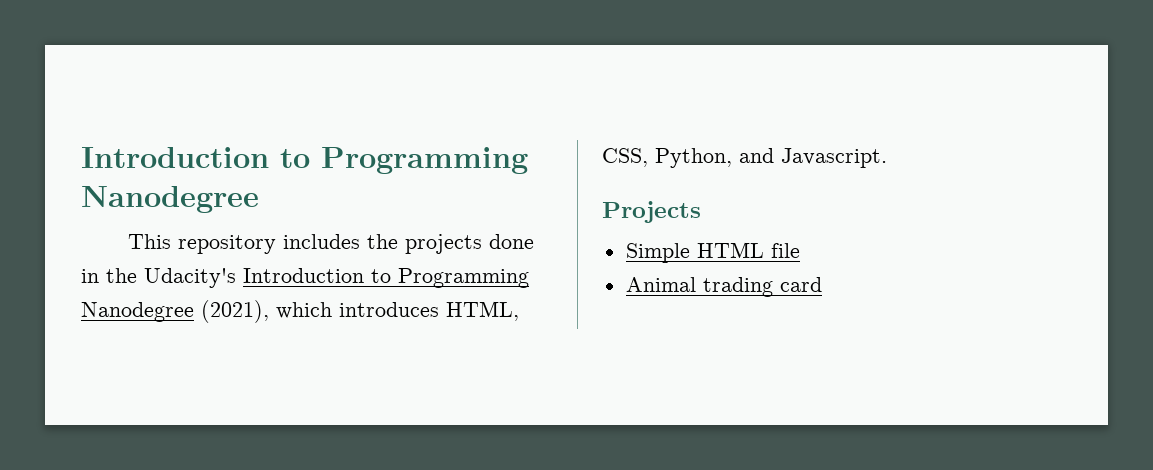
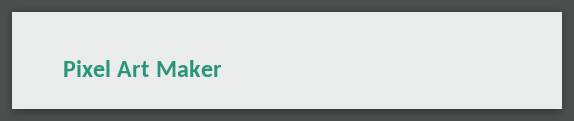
[81,147,528,174] [81,186,259,213] [128,234,535,254] [81,268,529,288] [81,300,519,323] [602,148,887,168] [602,201,701,223] [625,242,800,263] [625,277,822,297] Introduction to Programming Nanodegree // This repository includes the projects done in the Udacity's Introduction to Programming Nanodegree (2021), which introduces HTML, CSS, Python, and Javascript. // Projects // Simple HTML file // Animal trading card -> [63,60,222,77] Pixel Art Maker

